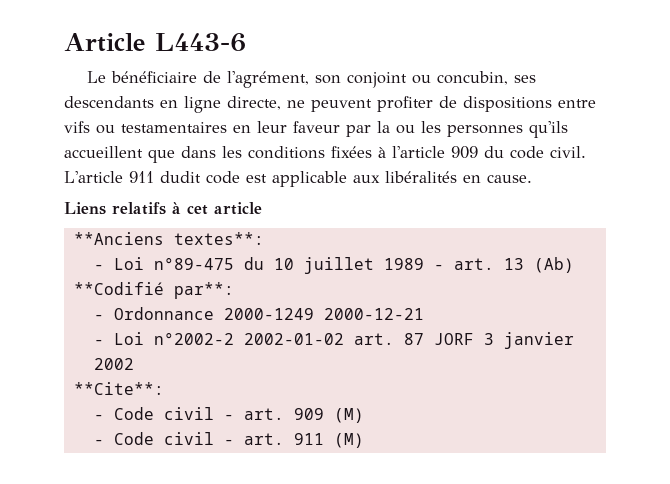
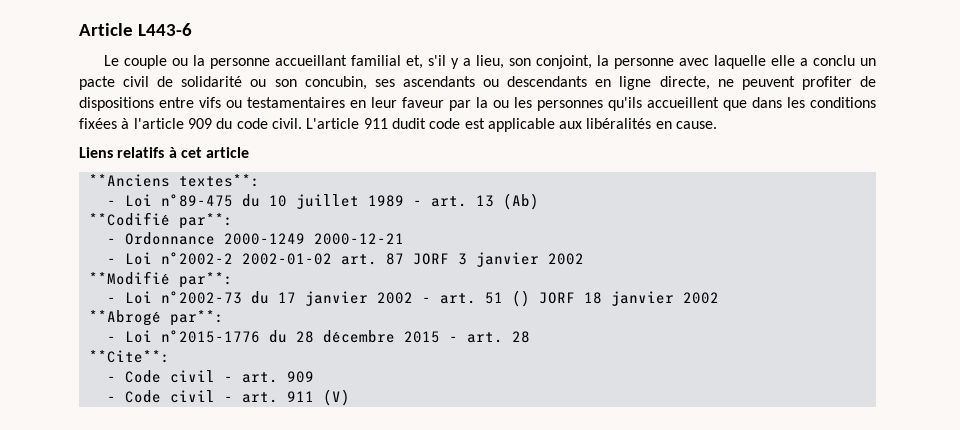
[110,71,536,88] bénéficiaire de l'agrément, son conjoint ou concubin, ses -> [124,55,876,69] [79,76,500,90] couple ou la personne accueillant familial et, s'il y a lieu, son conjoint, la personne avec laquelle elle a conclu un pacte civil de solidarité ou son concubin, ses ascendants ou
(134, 364) none -> [88,271,233,288] [106,290,719,307] [88,310,224,326] [106,330,530,343] // **Modifié par**: // - Loi n°2002-73 du 17 janvier 2002 - art. 51 () JORF 18 janvier 2002 // **Abrogé par**: // - Loi n°2015-1776 du 28 décembre 2015 - art. 28
[333,408,364,423] (M) -> (314, 377) none
[333,433,364,448] (M) -> [322,389,350,406] (V)

